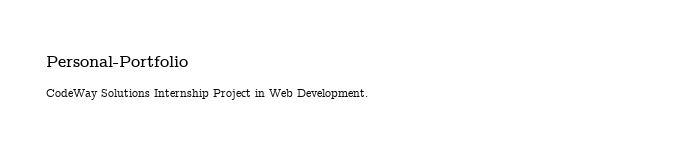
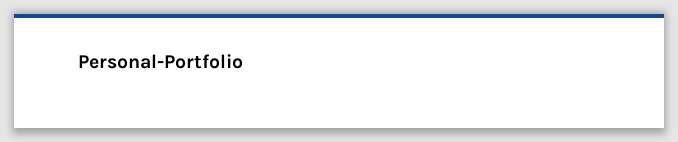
[46,89,368,100] // CodeWay Solutions Internship Project in Web Development. -> (243, 61) none

